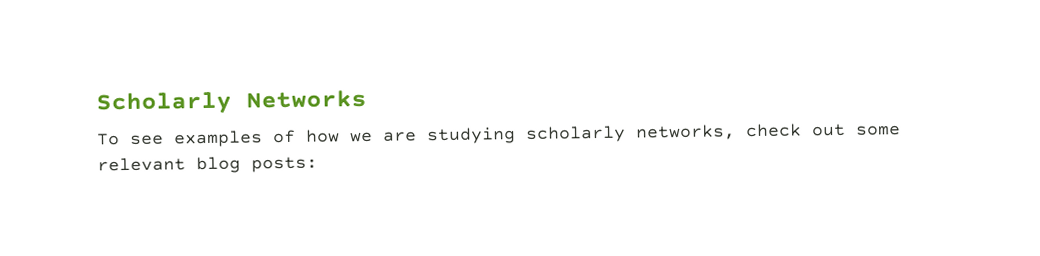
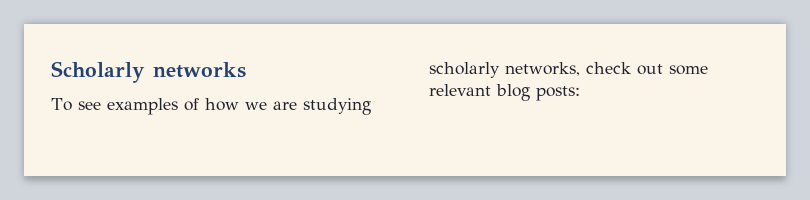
[246,89,367,109] Networks -> [153,62,246,78] networks

